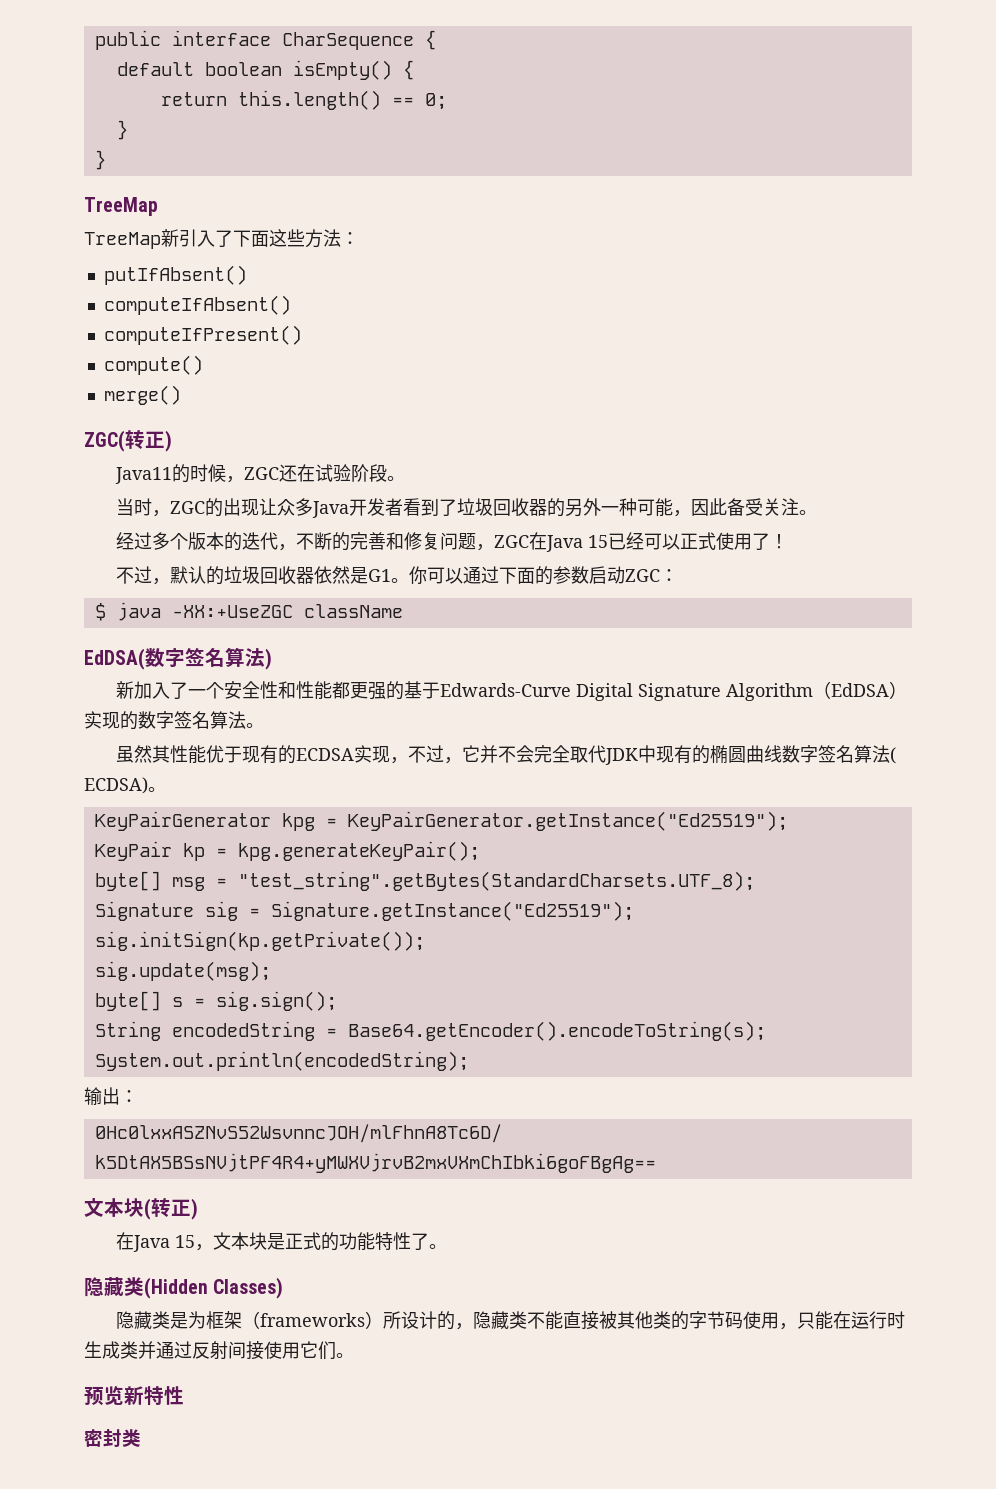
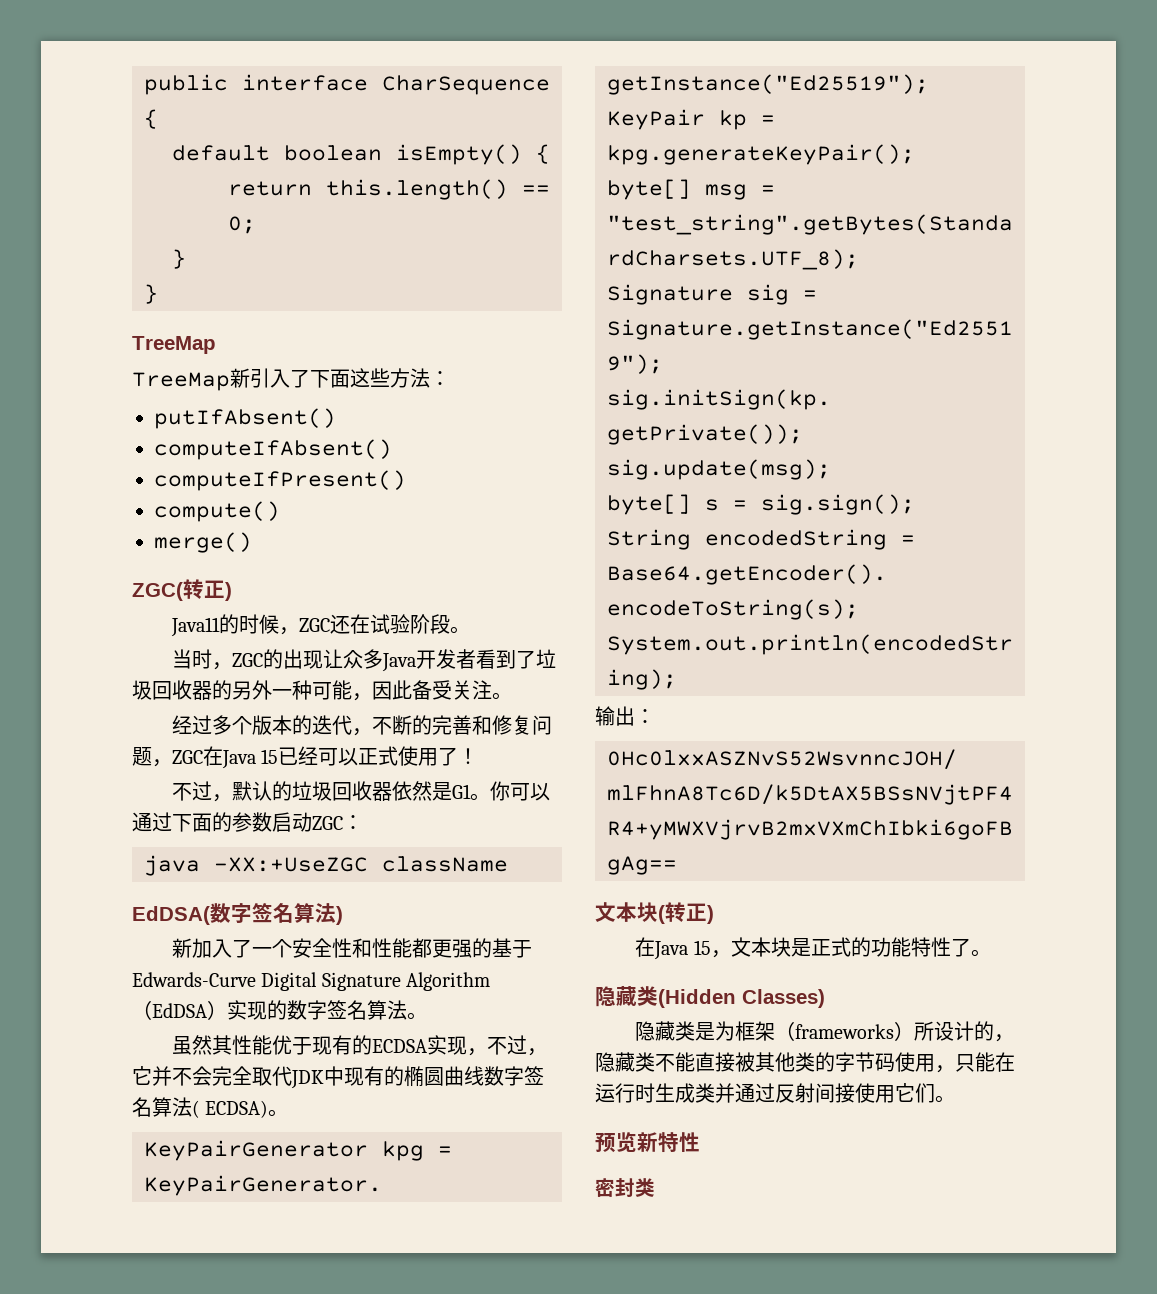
[94,603,106,621] $ -> (363, 822) none

